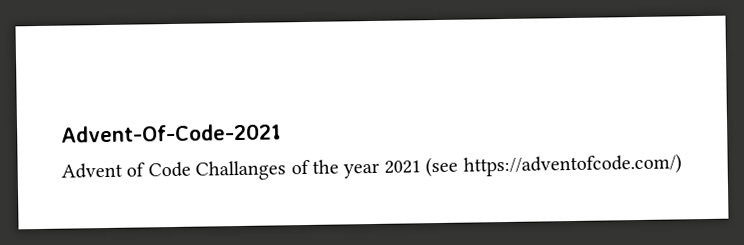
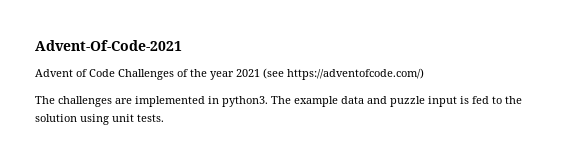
[195,160,287,181] Challanges -> [118,69,174,80] Challenges
(682, 165) none -> [35,96,522,107] [35,114,164,125] // The challenges are implemented in python3. The example data and puzzle input is fed to the solution using unit tests.

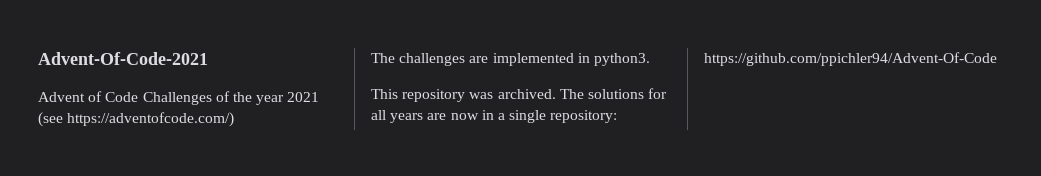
[271,96,522,107] [35,114,164,125] The example data and puzzle input is fed to the solution using unit tests. -> [371,88,668,102] [371,110,618,123] [704,52,997,66] // This repository was archived. The solutions for all years are now in a single repository: https://github.com/ppichler94/Advent-Of-Code

